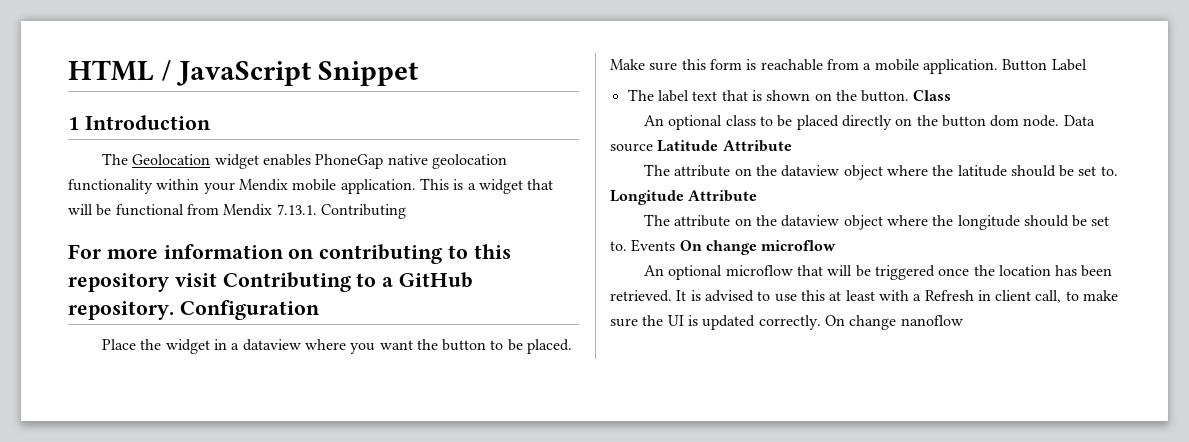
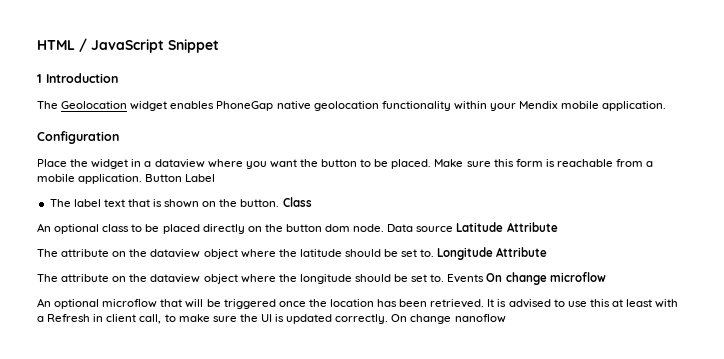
[419,178,554,194] [68,204,406,219] [68,244,511,264] [68,272,474,292] [68,301,174,320] This is a widget that will be functional from Mendix 7.13.1. Contributing // For more information on contributing to this repository visit Contributing to a GitHub repository. -> (667, 106) //

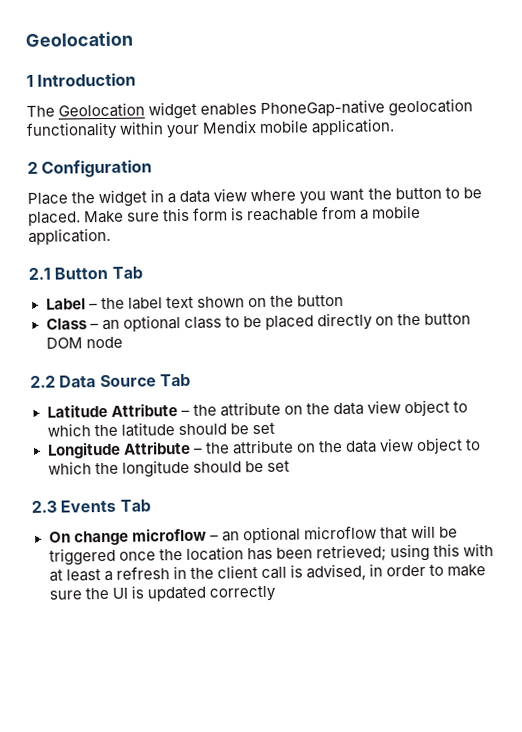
[37,38,219,53] HTML / JavaScript Snippet -> [25,31,133,47] Geolocation
[216,101,311,111] PhoneGap native -> [260,99,386,117] PhoneGap-native
(667, 106) none -> [27,161,38,174] 2
[154,159,205,168] dataview -> [179,188,248,204] data view
[145,174,216,182] [49,199,163,207] Button Label // The label text that is -> [28,266,143,280] [45,296,194,310] // 2.1 Button Tab // Label – the label text
[240,199,280,207] button. -> [296,294,344,307] button //
[37,223,51,232] // An -> [89,319,120,331] – an
[325,224,454,232] dom node. Data source -> [45,336,123,349] [30,373,191,388] DOM node // 2.2 Data Source Tab //
[37,249,276,259] // The attribute on the dataview object where -> [180,399,469,417] [46,423,91,437] – the attribute on the data view object to which
[420,249,435,257] to. -> (275, 428) //
[37,274,276,284] // The attribute on the dataview object where -> [193,437,482,455] [47,461,92,475] – the attribute on the data view object to which
[430,274,485,283] to. Events -> [31,499,151,513] // 2.3 Events Tab //
[37,298,51,307] // An -> [209,531,240,542] – an
[430,299,679,308] [37,314,162,324] retrieved. It is advised to use this at least with a Refresh in client call, -> [315,543,494,562] [48,563,427,582] retrieved; using this with at least a refresh in the client call is advised, in order
[335,314,506,324] correctly. On change nanoflow -> [208,585,276,602] correctly

